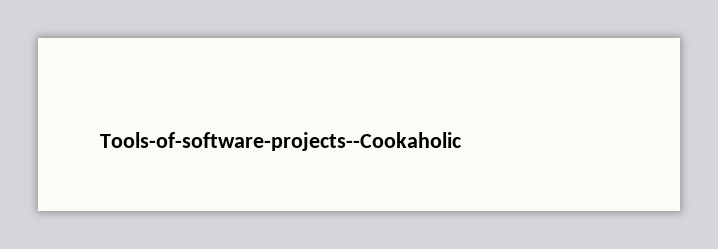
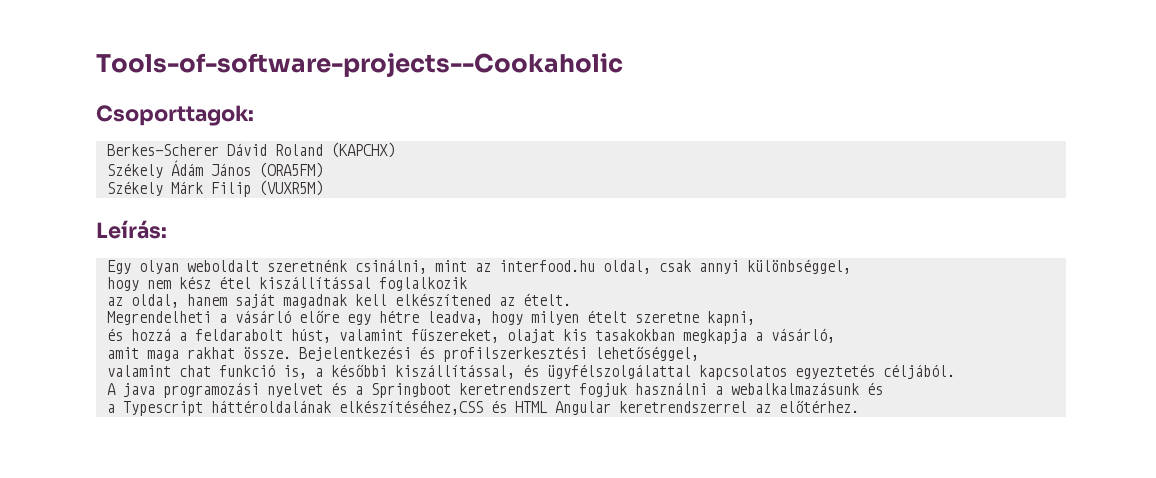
(461, 141) none -> [96,105,254,126] [106,142,395,158] [106,160,323,178] [106,180,323,197] [96,220,167,239] [106,259,851,274] [106,276,467,291] [106,293,571,308] [106,310,755,326] [106,328,835,344] [106,346,699,362] [106,364,955,380] [106,382,883,398] [106,400,859,416] // Csoporttagok: // Berkes-Scherer Dávid Roland (KAPCHX) // Székely Ádám János (ORA5FM) // Székely Márk Filip (VUXR5M) // Leírás: // Egy olyan weboldalt szeretnénk csinálni, mint az interfood.hu oldal, csak annyi különbséggel, // hogy nem kész étel kiszállítással foglalkozik // az oldal, hanem saját magadnak kell elkészítened az ételt. // Megrendelheti a vásárló előre egy hétre leadva, hogy milyen ételt szeretne kapni, // és hozzá a feldarabolt húst, valamint fűszereket, olajat kis tasakokban megkapja a vásárló, // amit maga rakhat össze. Bejelentkezési és profilszerkesztési lehetőséggel, // valamint chat funkció is, a későbbi kiszállítással, és ügyfélszolgálattal kapcsolatos egyeztetés céljából. // A java programozási nyelvet és a Springboot keretrendszert fogjuk használni a webalkalmazásunk és // a Typescript háttéroldalának elkészítéséhez,CSS és HTML Angular keretrendszerrel az előtérhez.

